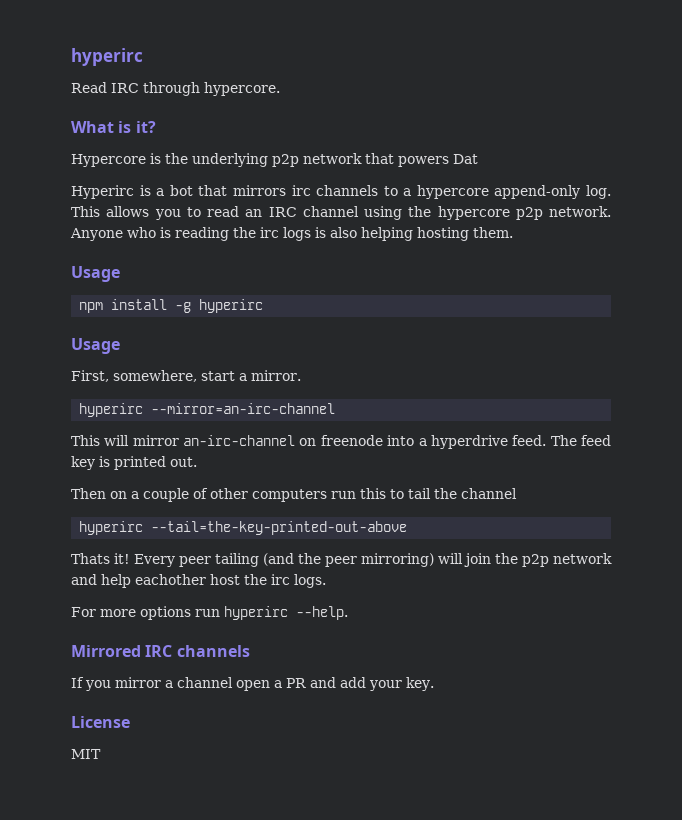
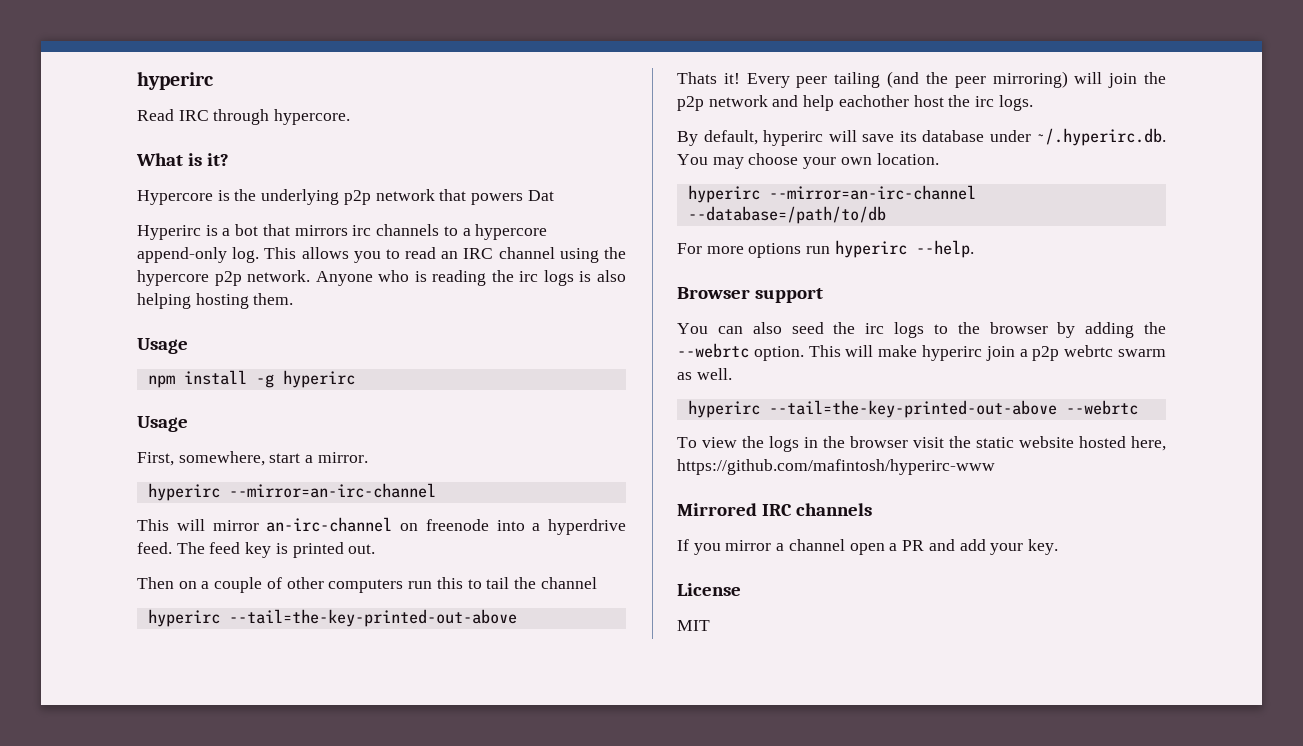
(326, 581) none -> [677,128,1166,146] [677,153,939,169] [687,185,976,203] [687,206,886,224] // By default, hyperirc will save its database under ~/.hyperirc.db. You may choose your own location. // hyperirc --mirror=an-irc-channel --database=/path/to/db
(348, 613) none -> [677,287,823,303] [677,322,1166,338] [677,343,1166,361] [677,368,732,380] [687,400,1138,418] [677,436,1166,452] [677,459,995,475] // Browser support // You can also seed the irc logs to the browser by adding the --webrtc option. This will make hyperirc join a p2p webrtc swarm as well. // hyperirc --tail=the-key-printed-out-above --webrtc // To view the logs in the browser visit the static website hosted here, https://github.com/mafintosh/hyperirc-www

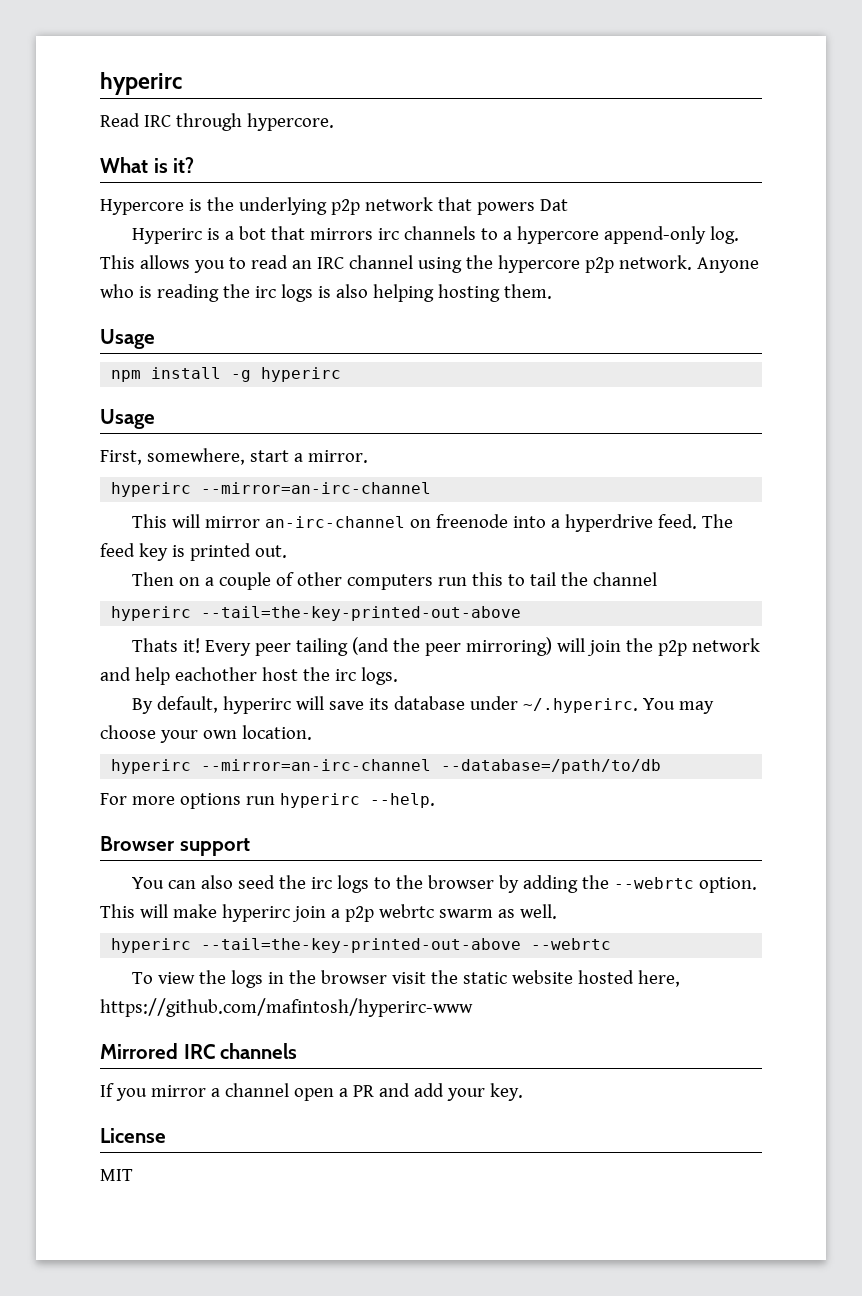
[1036,128,1166,146] ~/.hyperirc.db. -> [523,698,639,713] ~/.hyperirc.

